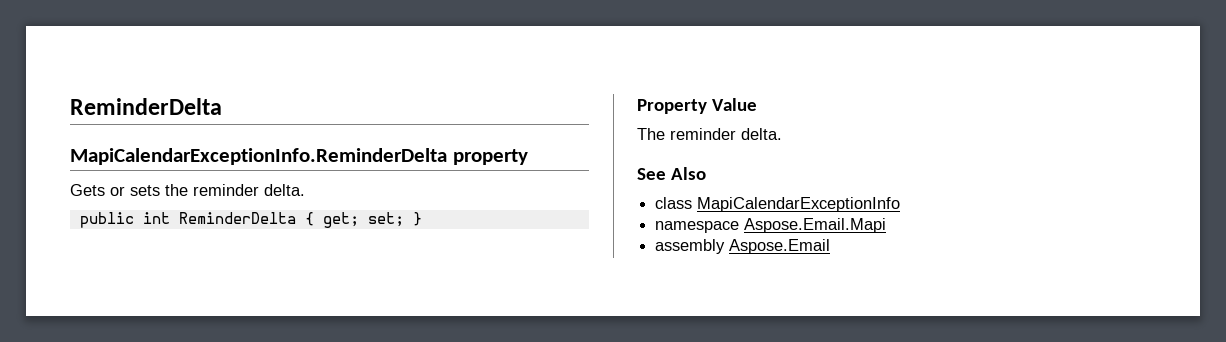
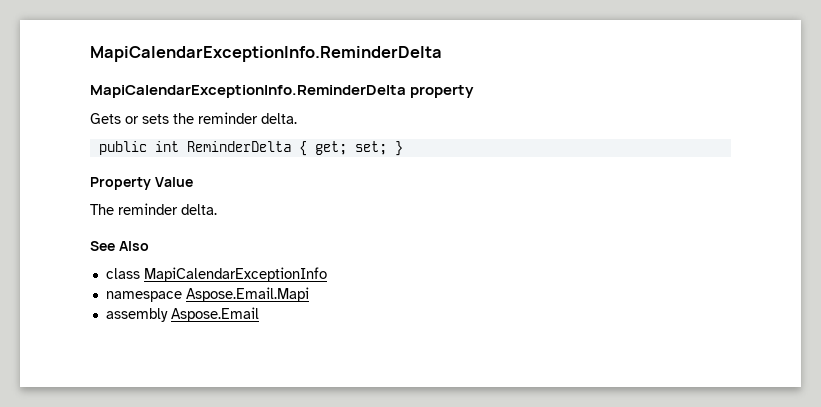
[70,98,222,115] ReminderDelta -> [90,46,442,62] MapiCalendarExceptionInfo.ReminderDelta

